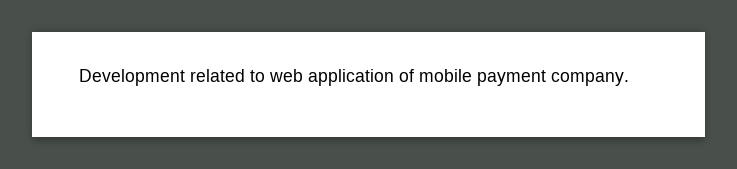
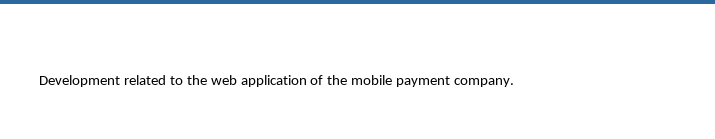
(265, 76) none -> [186,75,207,85] the
(414, 75) none -> [327,75,348,85] the

